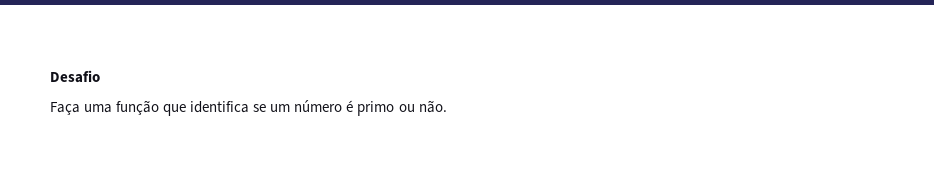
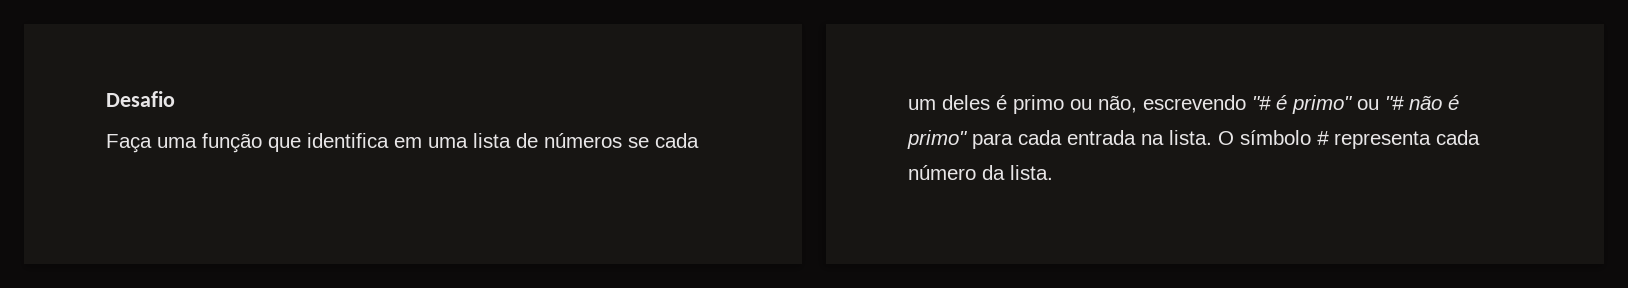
[253,100,447,116] se um número é primo ou não. -> [394,133,699,148] [908,95,1459,114] [907,130,1480,149] [908,165,1053,180] em uma lista de números se cada um deles é primo ou não, escrevendo "# é primo" ou "# não é primo" para cada entrada na lista. O símbolo # representa cada número da lista.

